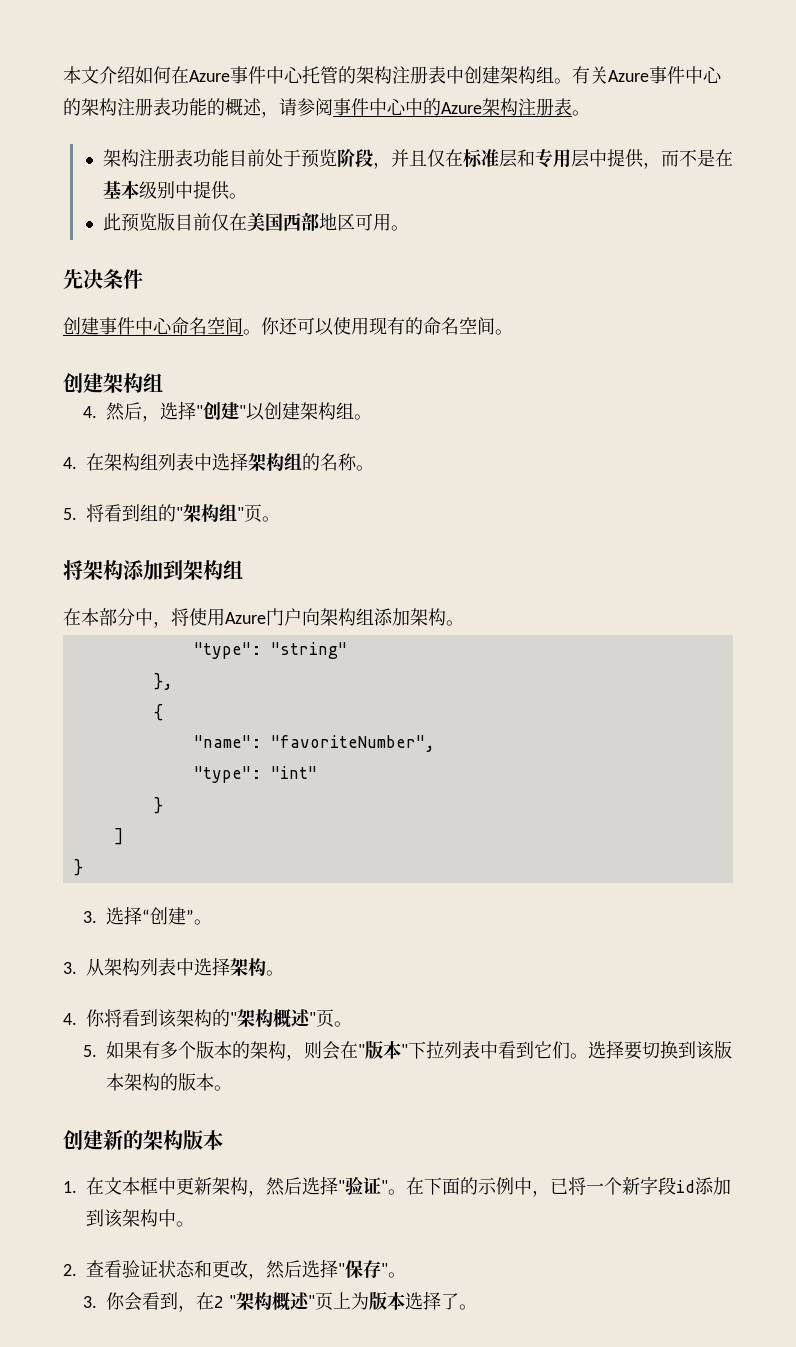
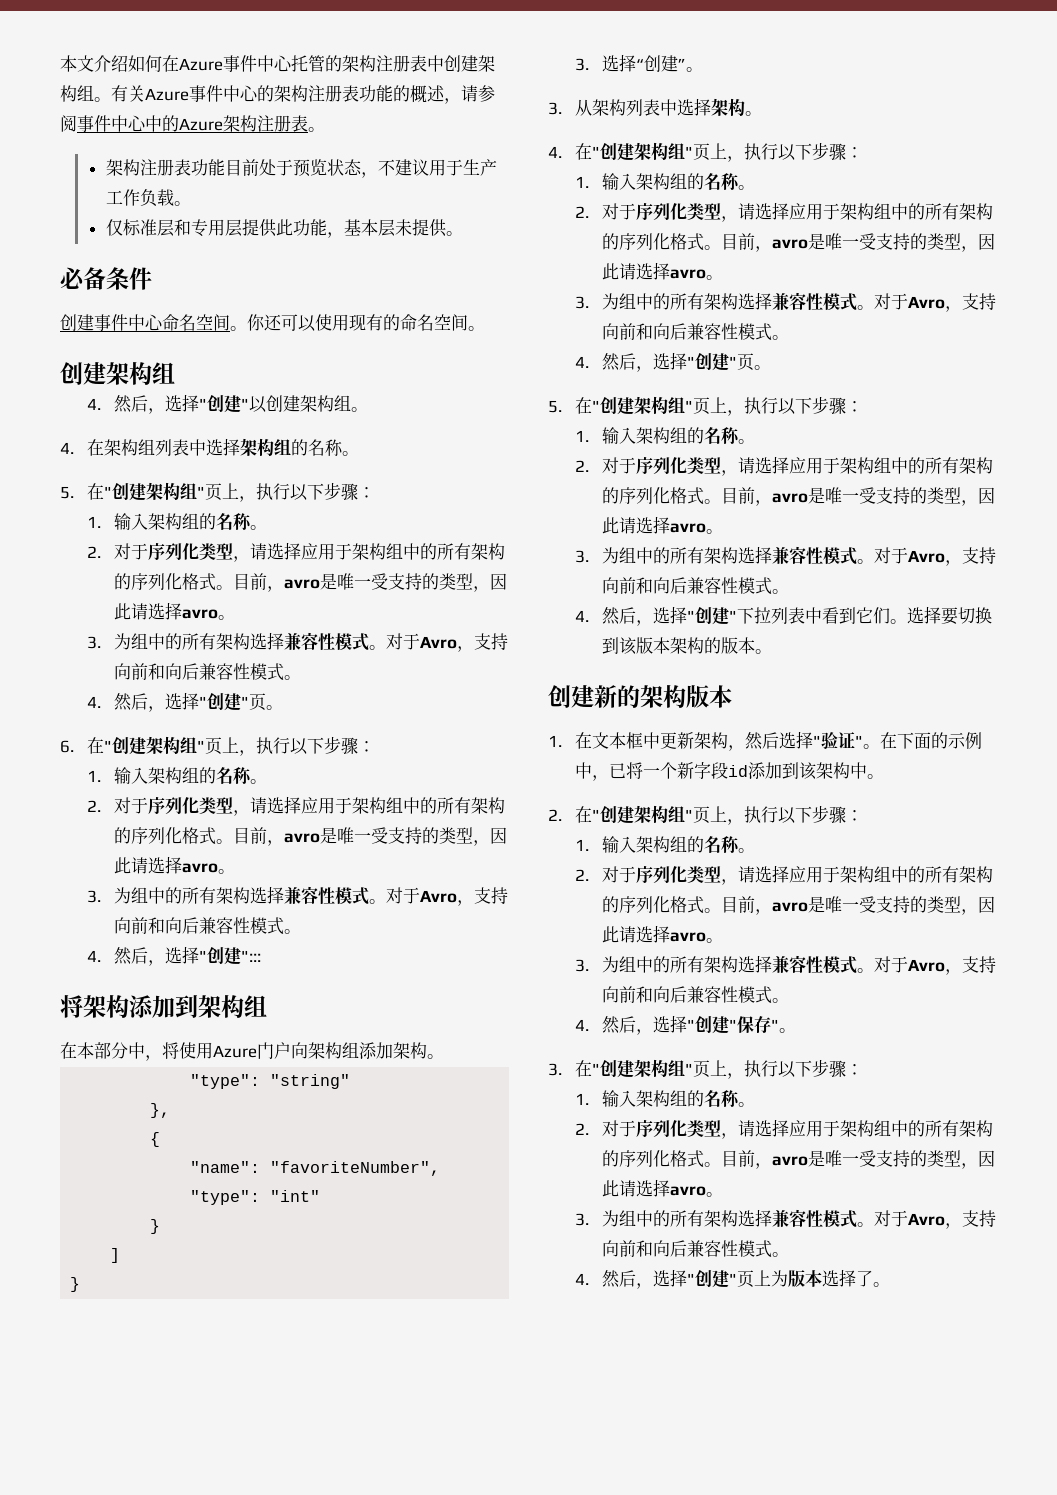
[336,148,733,169] [102,181,247,200] [102,212,409,232] [63,269,103,289] 阶段，并且仅在标准层和专用层中提供，而不是在基本级别中提供。 // 此预览版目前仅在美国西部地区可用。 // 先决 -> [326,159,497,178] [105,189,191,207] [105,219,463,238] [60,267,106,290] 状态，不建议用于生产工作负载。 // 仅标准层和专用层提供此功能，基本层未提供。 // 必备
[86,504,280,523] 将看到组的"架构组"页。 -> [87,482,376,502] [87,513,268,530] [87,542,506,562] [114,573,508,592] [114,602,236,620] [87,632,509,652] [114,663,302,681] [87,692,284,712] [60,736,376,756] [87,767,268,784] [87,796,506,816] [114,827,508,846] [114,856,236,874] [87,886,509,906] [114,917,302,935] [87,946,262,966] 在"创建架构组"页上，执行以下步骤： // 1.输入架构组的名称。 // 2.对于序列化类型，请选择应用于架构组中的所有架构的序列化格式。目前，avro是唯一受支持的类型，因此请选择avro。 // 3.为组中的所有架构选择兼容性模式。对于Avro，支持向前和向后兼容性模式。 // 4.然后，选择"创建"页。 // 6.在"创建架构组"页上，执行以下步骤： // 1.输入架构组的名称。 // 2.对于序列化类型，请选择应用于架构组中的所有架构的序列化格式。目前，avro是唯一受支持的类型，因此请选择avro。 // 3.为组中的所有架构选择兼容性模式。对于Avro，支持向前和向后兼容性模式。 // 4.然后，选择"创建":::
[86,1009,352,1028] [82,1040,401,1061] 你将看到该架构的"架构概述"页。 // 5.如果有多个版本的架构，则会在"版本 -> [575,142,864,162] [575,173,756,190] [575,202,994,222] [602,233,996,252] [602,262,724,280] [575,292,997,312] [602,323,790,341] [575,352,772,372] [548,396,864,416] [575,427,756,444] [575,456,994,476] [602,487,996,506] [602,516,724,534] [575,546,997,566] [602,577,790,595] [575,606,730,626] 在"创建架构组"页上，执行以下步骤： // 1.输入架构组的名称。 // 2.对于序列化类型，请选择应用于架构组中的所有架构的序列化格式。目前，avro是唯一受支持的类型，因此请选择avro。 // 3.为组中的所有架构选择兼容性模式。对于Avro，支持向前和向后兼容性模式。 // 4.然后，选择"创建"页。 // 5.在"创建架构组"页上，执行以下步骤： // 1.输入架构组的名称。 // 2.对于序列化类型，请选择应用于架构组中的所有架构的序列化格式。目前，avro是唯一受支持的类型，因此请选择avro。 // 3.为组中的所有架构选择兼容性模式。对于Avro，支持向前和向后兼容性模式。 // 4.然后，选择"创建
[86,1259,406,1280] [82,1292,310,1312] 查看验证状态和更改，然后选择"保存"。 // 3.你会看到，在2 "架构概述 -> [575,805,864,825] [575,836,756,853] [575,865,994,885] [602,896,996,915] [602,925,724,943] [575,955,997,975] [602,986,790,1004] [575,1015,797,1035] [548,1059,864,1079] [575,1090,756,1107] [575,1119,994,1139] [602,1150,996,1169] [602,1179,724,1197] [575,1209,997,1229] [602,1240,790,1258] [575,1269,730,1289] 在"创建架构组"页上，执行以下步骤： // 1.输入架构组的名称。 // 2.对于序列化类型，请选择应用于架构组中的所有架构的序列化格式。目前，avro是唯一受支持的类型，因此请选择avro。 // 3.为组中的所有架构选择兼容性模式。对于Avro，支持向前和向后兼容性模式。 // 4.然后，选择"创建"保存"。 // 3.在"创建架构组"页上，执行以下步骤： // 1.输入架构组的名称。 // 2.对于序列化类型，请选择应用于架构组中的所有架构的序列化格式。目前，avro是唯一受支持的类型，因此请选择avro。 // 3.为组中的所有架构选择兼容性模式。对于Avro，支持向前和向后兼容性模式。 // 4.然后，选择"创建

